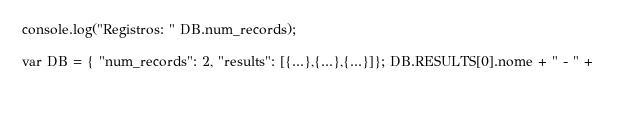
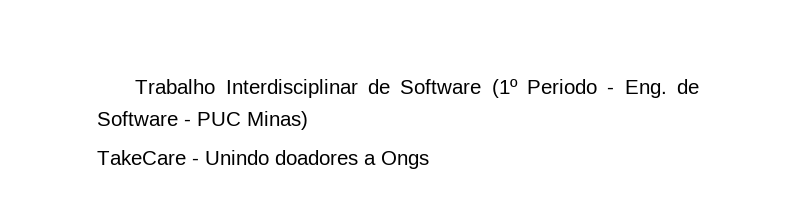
[22,23,296,38] [22,55,593,69] console.log("Registros: " DB.num_records); // var DB = { "num_records": 2, "results": [{...},{...},{...}]}; DB.RESULTS[0].nome + " - " + -> [135,79,699,98] [97,111,308,130] [97,150,429,169] Trabalho Interdisciplinar de Software (1º Periodo - Eng. de Software - PUC Minas) // TakeCare - Unindo doadores a Ongs

